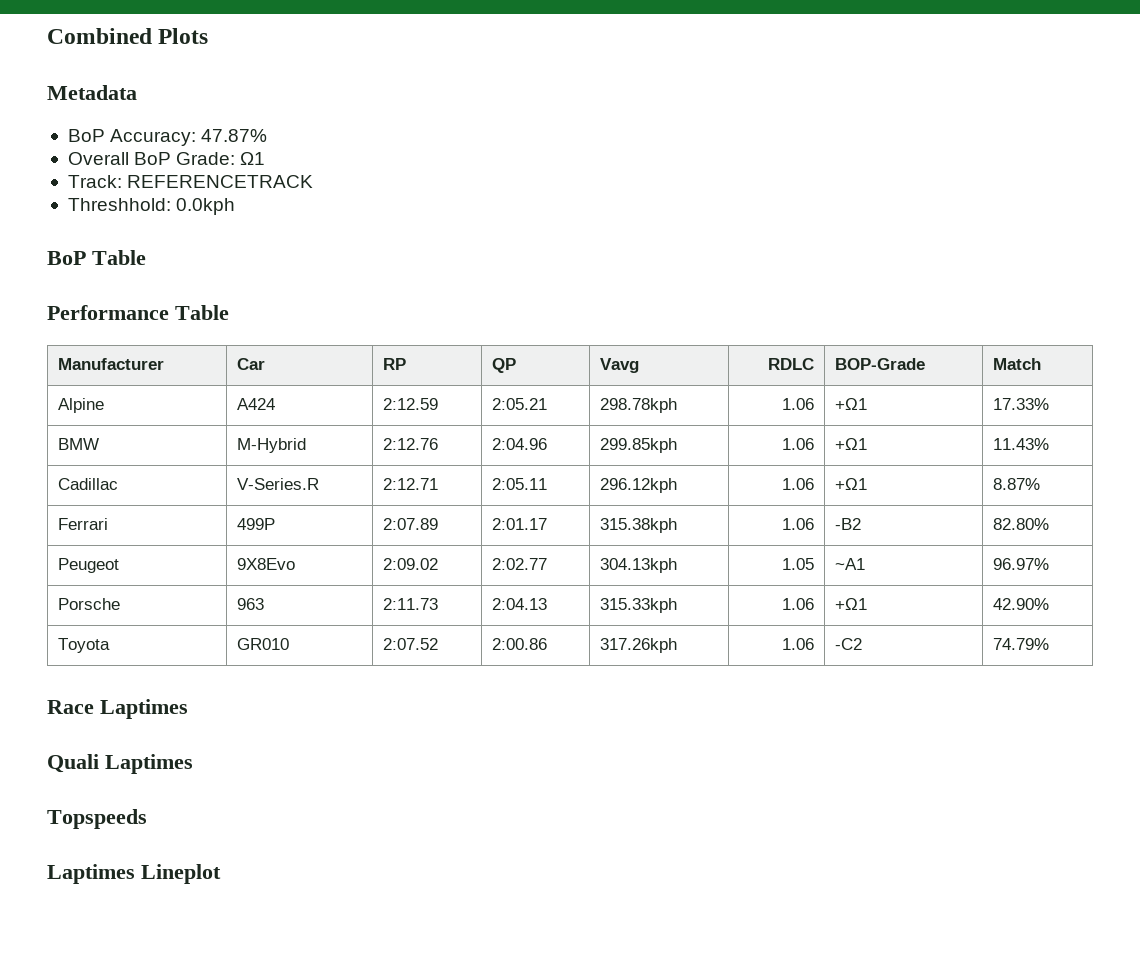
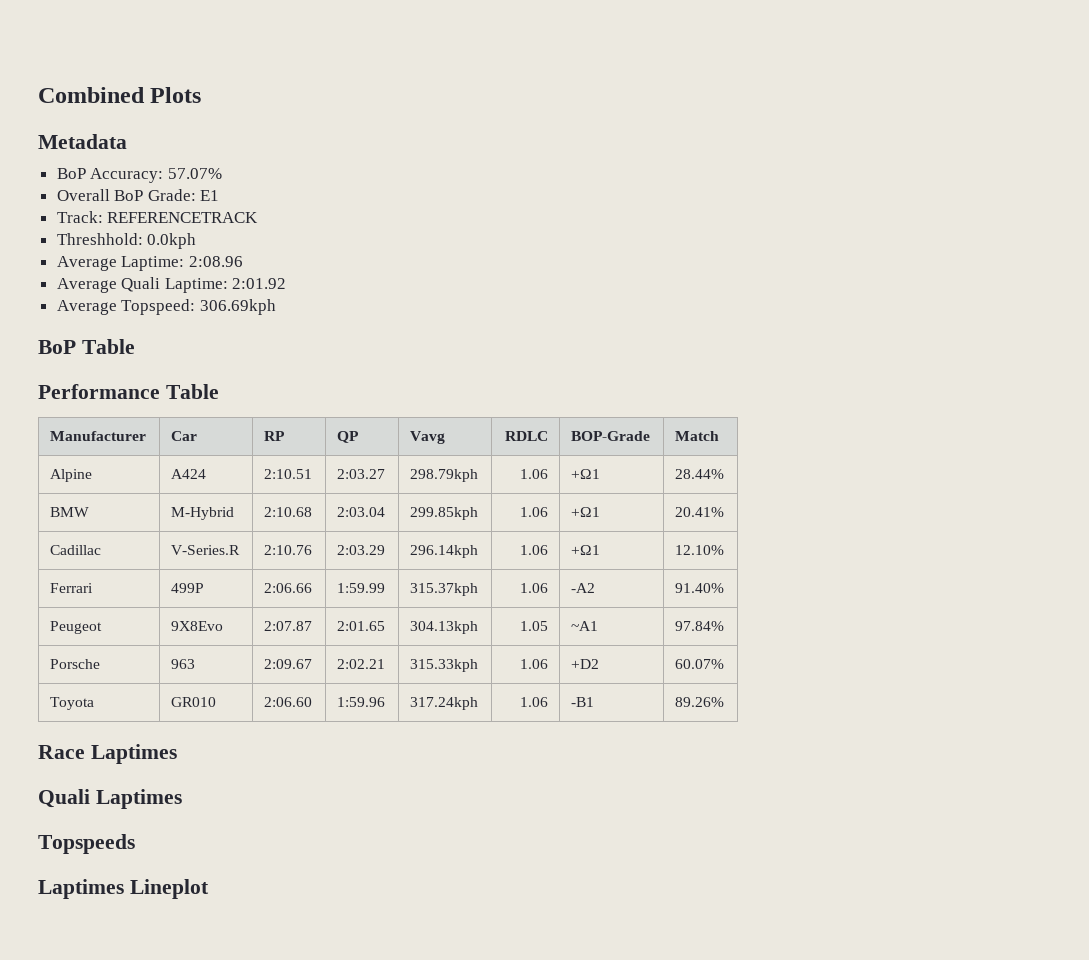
[201,129,268,142] 47.87% -> [167,168,222,179] 57.07%
[240,152,266,165] Ω1 -> [200,190,220,201] E1
(236, 206) none -> [56,256,243,271] [56,277,287,293] [56,299,276,315] // Average Laptime: 2:08.96 // Average Quali Laptime: 2:01.92 // Average Topspeed: 306.69kph
[382,398,438,410] [491,398,547,410] [599,398,677,413] [782,398,815,410] [834,398,867,410] [992,398,1049,410] 2:12.59 | 2:05.21 | 298.78kph | 1.06 | +Ω1 | 17.33% -> [264,469,313,479] [337,469,386,479] [410,469,479,482] [519,469,548,479] [571,469,601,479] [675,469,725,479] 2:10.51 | 2:03.27 | 298.79kph | 1.06 | +Ω1 | 28.44%
[382,438,438,450] [491,438,547,450] 2:12.76 | 2:04.96 -> [264,507,313,517] [337,507,386,517] 2:10.68 | 2:03.04
[992,438,1049,450] 11.43% -> [675,507,725,517] 20.41%
[382,478,438,490] [491,478,547,490] [599,478,677,493] [782,478,815,490] [834,478,867,490] [992,478,1040,490] 2:12.71 | 2:05.11 | 296.12kph | 1.06 | +Ω1 | 8.87% -> [264,545,313,555] [337,545,386,555] [410,545,479,558] [519,545,548,555] [571,545,601,555] [675,545,725,555] 2:10.76 | 2:03.29 | 296.14kph | 1.06 | +Ω1 | 12.10%
[382,518,438,530] [491,518,547,530] [599,518,677,533] [782,518,815,530] [834,518,861,530] [992,518,1049,530] 2:07.89 | 2:01.17 | 315.38kph | 1.06 | -B2 | 82.80% -> [264,583,313,593] [337,583,386,593] [410,583,479,596] [519,583,548,593] [571,583,596,593] [675,583,725,593] 2:06.66 | 1:59.99 | 315.37kph | 1.06 | -A2 | 91.40%
[382,558,438,570] [491,558,547,570] 2:09.02 | 2:02.77 -> [264,621,313,631] [337,621,386,631] 2:07.87 | 2:01.65
[992,558,1049,570] 96.97% -> [675,621,725,631] 97.84%
[382,598,438,610] [491,598,547,610] 2:11.73 | 2:04.13 -> [264,659,313,669] [337,659,386,669] 2:09.67 | 2:02.21
[834,598,867,610] [992,598,1049,610] +Ω1 | 42.90% -> [571,659,600,669] [675,659,725,669] +D2 | 60.07%
[382,638,438,650] [491,638,547,650] [599,638,677,653] [782,638,815,650] [834,638,862,650] [992,638,1049,650] 2:07.52 | 2:00.86 | 317.26kph | 1.06 | -C2 | 74.79% -> [264,697,313,707] [337,697,386,707] [410,697,479,710] [519,697,548,707] [571,697,595,707] [675,697,725,707] 2:06.60 | 1:59.96 | 317.24kph | 1.06 | -B1 | 89.26%

